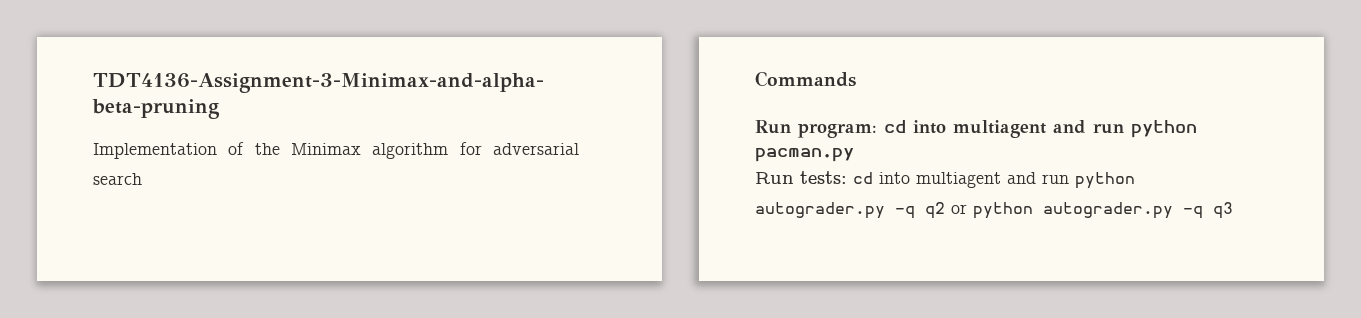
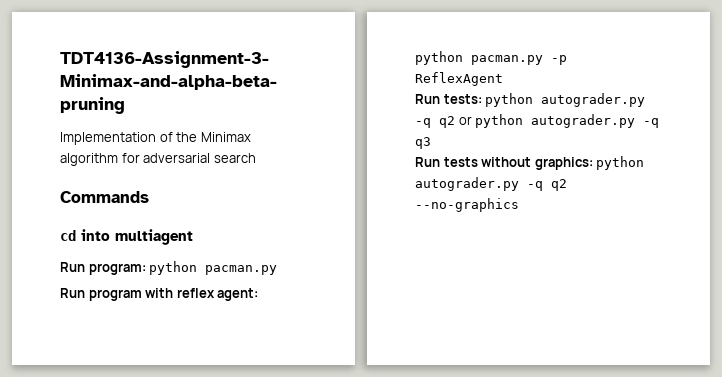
[755,120,1124,138] Run program: cd into multiagent and run -> [60,229,193,245] [60,262,146,275] cd into multiagent // Run program:
[800,171,1069,188] tests: cd into multiagent and run -> [88,288,259,301] [415,51,567,65] [415,72,503,86] [415,94,482,104] program with reflex agent: python pacman.py -p ReflexAgent // Run tests:
(1233, 210) none -> [415,156,645,170] [415,177,567,191] [415,198,519,212] // Run tests without graphics: python autograder.py -q q2 --no-graphics

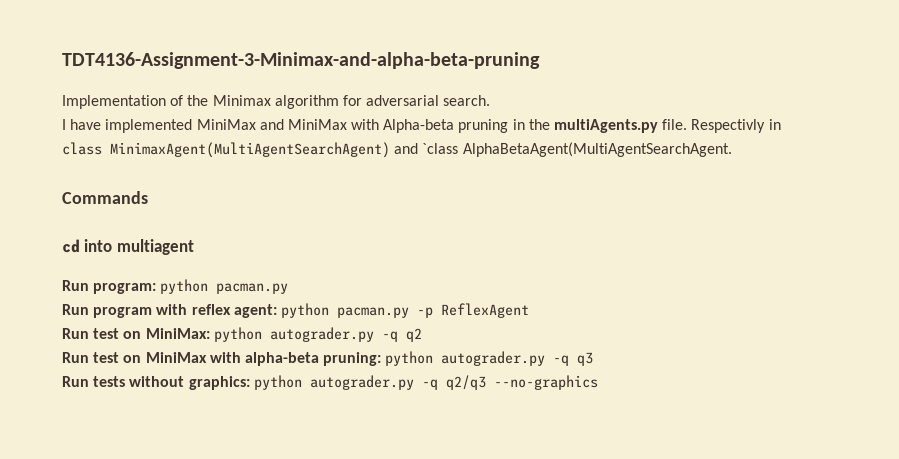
[213,153,256,163] search -> [443,95,491,106] [62,119,781,133] [62,142,732,158] search. // I have implemented MiniMax and MiniMax with Alpha-beta pruning in the multiAgents.py file. Respectivly in class MinimaxAgent(MultiAgentSearchAgent) and `class AlphaBetaAgent(MultiAgentSearchAgent.
[443,93,646,107] [415,116,472,128] tests: python autograder.py -q q2 or -> [93,327,422,342] [62,352,382,366] test on MiniMax: python autograder.py -q q2 // Run test on MiniMax with alpha-beta pruning:
[551,179,567,191] q2 -> [445,375,486,390] q2/q3

